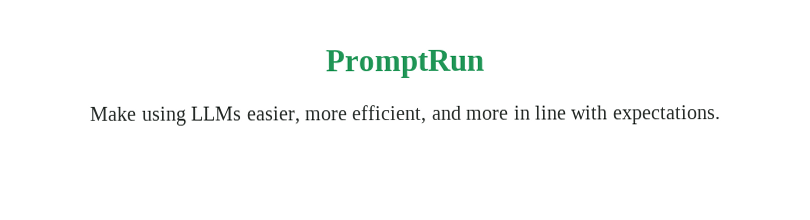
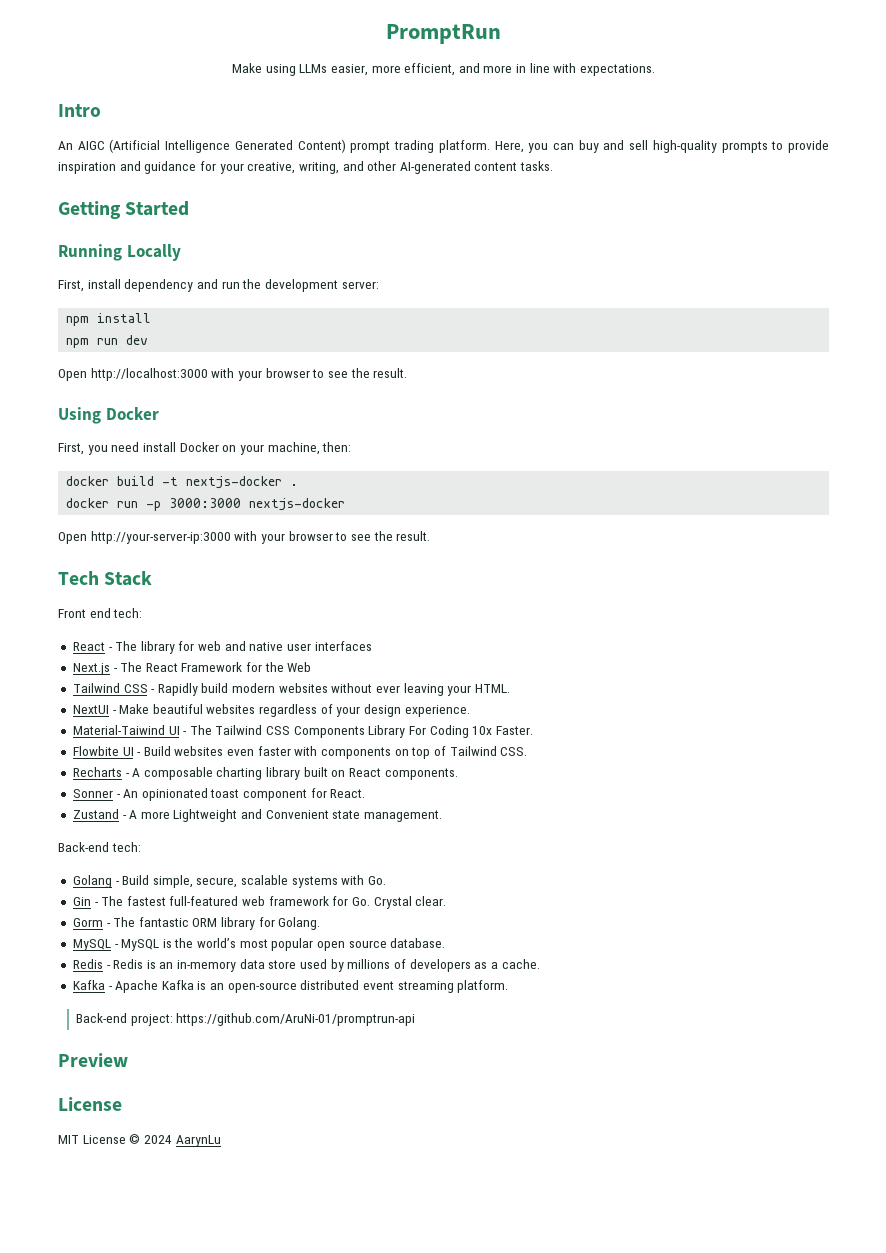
(721, 115) none -> [58,104,101,117] [58,139,829,153] [58,161,554,174] [58,201,190,219] [58,244,181,261] [58,279,379,292] [66,313,152,326] [66,335,149,348] [58,368,408,381] [58,407,159,424] [58,442,352,455] [66,476,299,489] [66,498,346,511] [58,531,431,544] [58,571,153,586] [58,608,143,618] [72,641,372,654] [72,662,312,675] [72,683,510,696] [72,704,470,717] [72,725,533,738] [72,746,528,759] [72,767,458,780] [72,788,366,801] [72,809,443,822] [58,842,141,852] [72,875,387,888] [72,896,447,909] [72,917,321,930] [72,938,446,951] [72,959,540,972] [72,980,509,993] [76,1013,416,1026] [58,1053,128,1067] [58,1097,122,1111] [58,1134,221,1147] // Intro // An AIGC (Artificial Intelligence Generated Content) prompt trading platform. Here, you can buy and sell high-quality prompts to provide inspiration and guidance for your creative, writing, and other AI-generated content tasks. // Getting Started // Running Locally // First, install dependency and run the development server: // npm install // npm run dev // Open http://localhost:3000 with your browser to see the result. // Using Docker // First, you need install Docker on your machine, then: // docker build -t nextjs-docker . // docker run -p 3000:3000 nextjs-docker // Open http://your-server-ip:3000 with your browser to see the result. // Tech Stack // Front end tech: // React - The library for web and native user interfaces // Next.js - The React Framework for the Web // Tailwind CSS - Rapidly build modern websites without ever leaving your HTML. // NextUI - Make beautiful websites regardless of your design experience. // Material-Taiwind UI - The Tailwind CSS Components Library For Coding 10x Faster. // Flowbite UI - Build websites even faster with components on top of Tailwind CSS. // Recharts - A composable charting library built on React components. // Sonner - An opinionated toast component for React. // Zustand - A more Lightweight and Convenient state management. // Back-end tech: // Golang - Build simple, secure, scalable systems with Go. // Gin - The fastest full-featured web framework for Go. Crystal clear. // Gorm - The fantastic ORM library for Golang. // MySQL - MySQL is the world’s most popular open source database. // Redis - Redis is an in-memory data store used by millions of developers as a cache. // Kafka - Apache Kafka is an open-source distributed event streaming platform. // Back-end project: https://github.com/AruNi-01/promptrun-api // Preview // License // MIT License © 2024 AarynLu

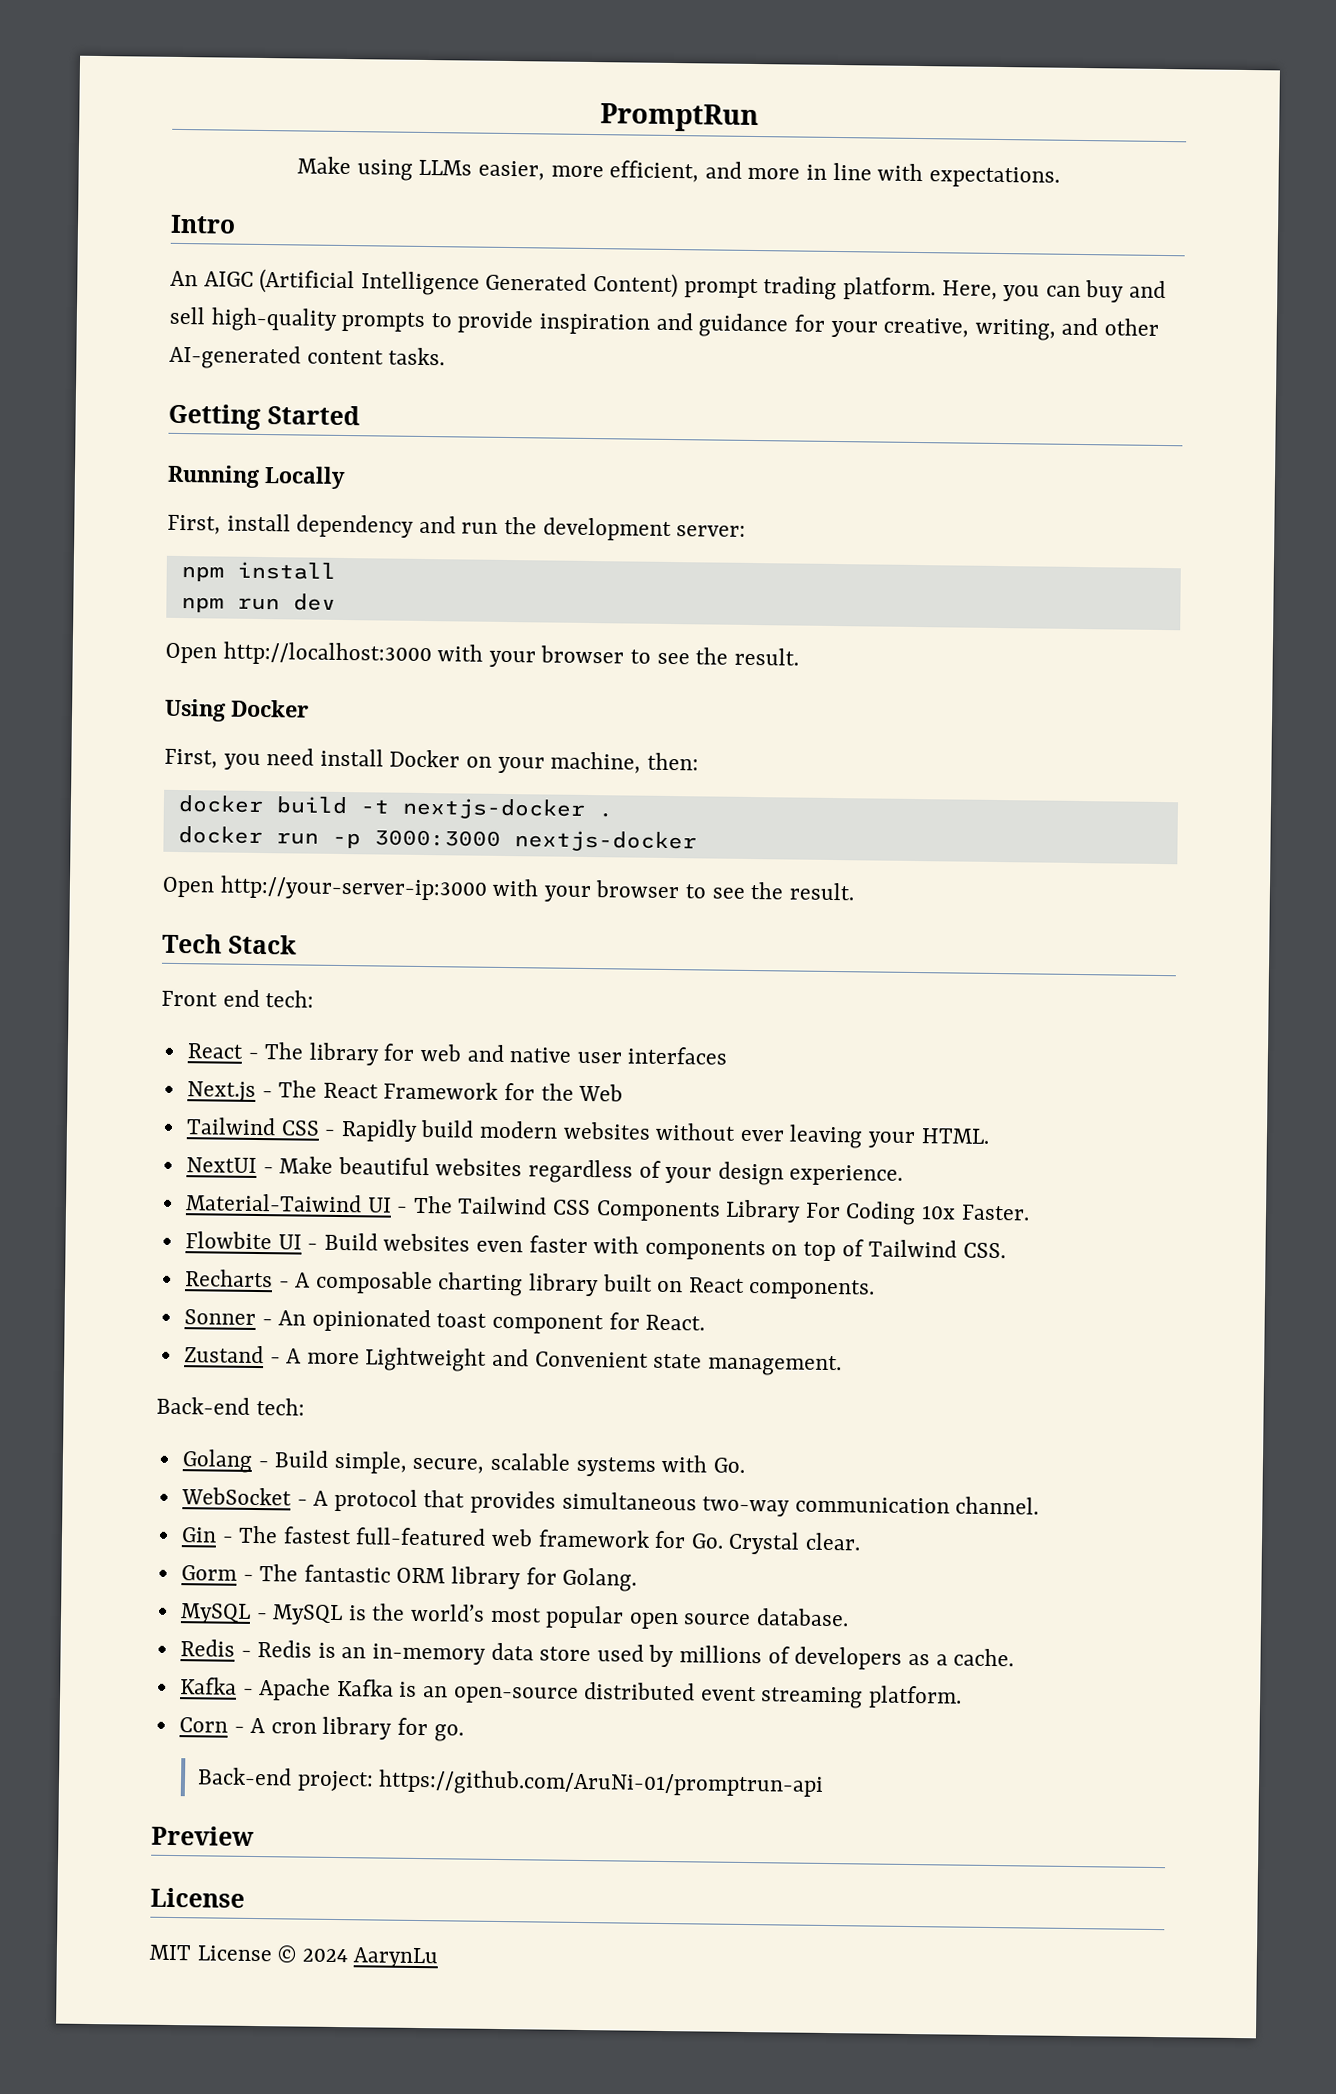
(387, 880) none -> [180,1487,1040,1517] // WebSocket - A protocol that provides simultaneous two-way communication channel.
(509, 986) none -> [178,1716,464,1742] // Corn - A cron library for go.

